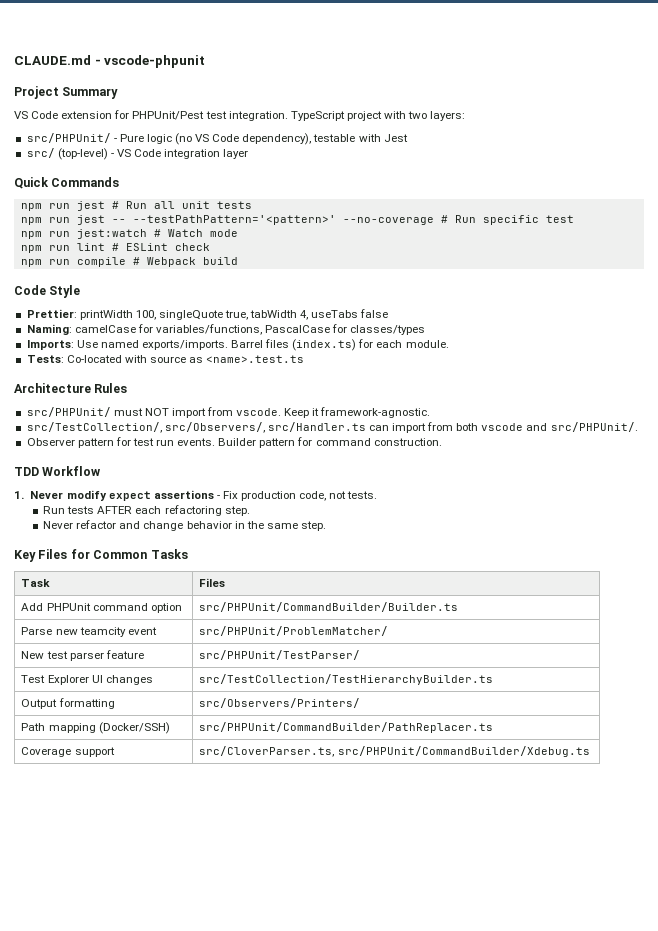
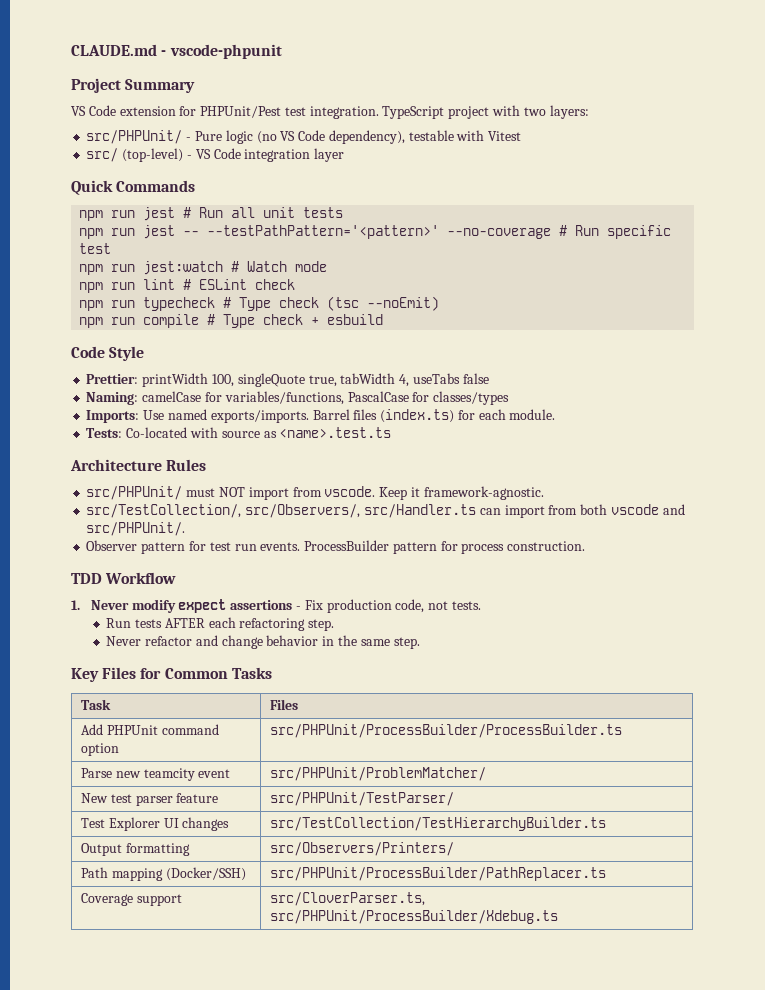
[383,134,408,142] Jest -> [488,131,522,141] Vitest
(210, 247) none -> [79,296,440,311] // npm run typecheck # Type check (tsc --noEmit)
[146,257,238,267] Webpack build -> [223,314,384,328] Type check + esbuild
[218,437,371,448] Builder pattern for command -> [304,540,505,554] ProcessBuilder pattern for process
[199,602,459,612] src/PHPUnit/CommandBuilder/Builder.ts -> [270,724,623,738] src/PHPUnit/ProcessBuilder/ProcessBuilder.ts
[199,722,494,733] src/PHPUnit/CommandBuilder/PathReplacer.ts -> [270,867,607,881] src/PHPUnit/ProcessBuilder/PathReplacer.ts
[337,746,590,757] src/PHPUnit/CommandBuilder/Xdebug.ts -> [270,910,559,924] src/PHPUnit/ProcessBuilder/Xdebug.ts

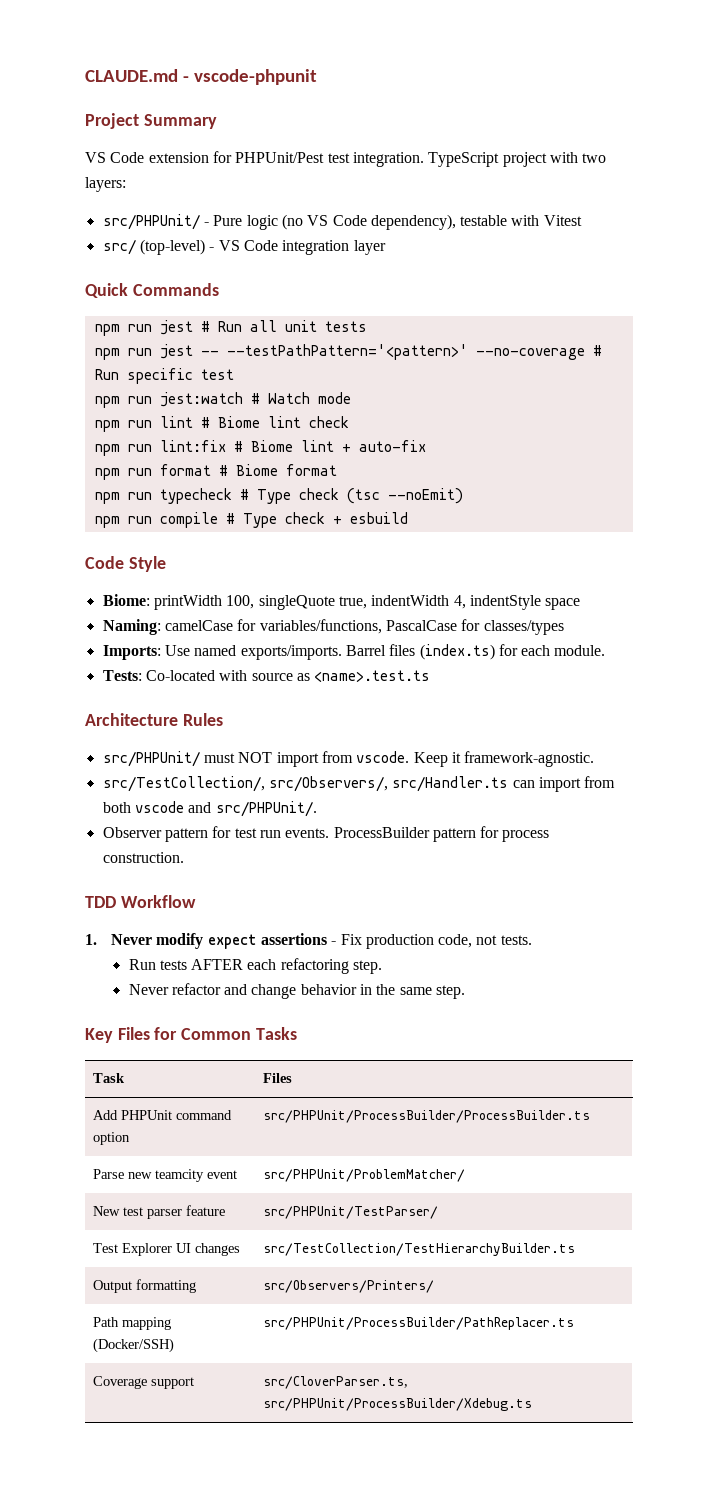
[199,279,296,290] ESLint check -> [217,416,349,428] [94,440,426,456] [94,464,337,480] Biome lint check // npm run lint:fix # Biome lint + auto-fix // npm run format # Biome format
[86,374,139,384] Prettier: -> [102,594,150,606] Biome:
[340,373,489,387] tabWidth 4, useTabs false -> [371,595,581,610] indentWidth 4, indentStyle space

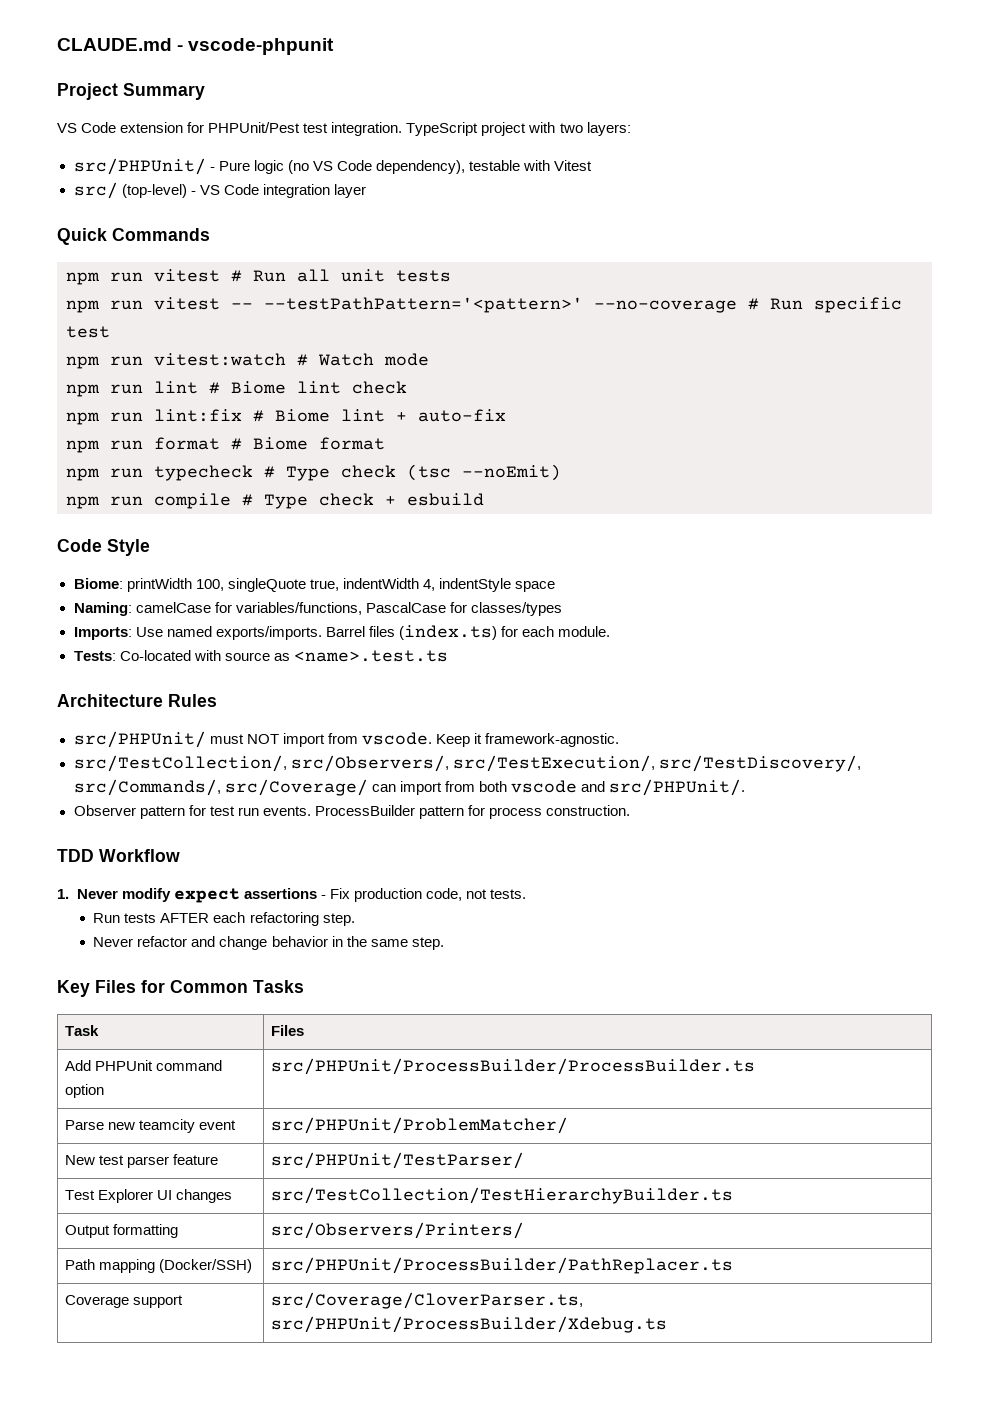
[159,320,193,335] jest -> [154,269,220,282] vitest
[159,344,193,359] jest -> [154,297,220,310] vitest
[159,392,243,407] jest:watch -> [154,353,286,366] vitest:watch
[392,776,509,792] src/Handler.ts -> [452,755,861,772] [73,779,368,796] src/TestExecution/, src/TestDiscovery/, src/Commands/, src/Coverage/
[263,1376,409,1389] src/CloverParser.ts, -> [270,1292,583,1309] src/Coverage/CloverParser.ts,

